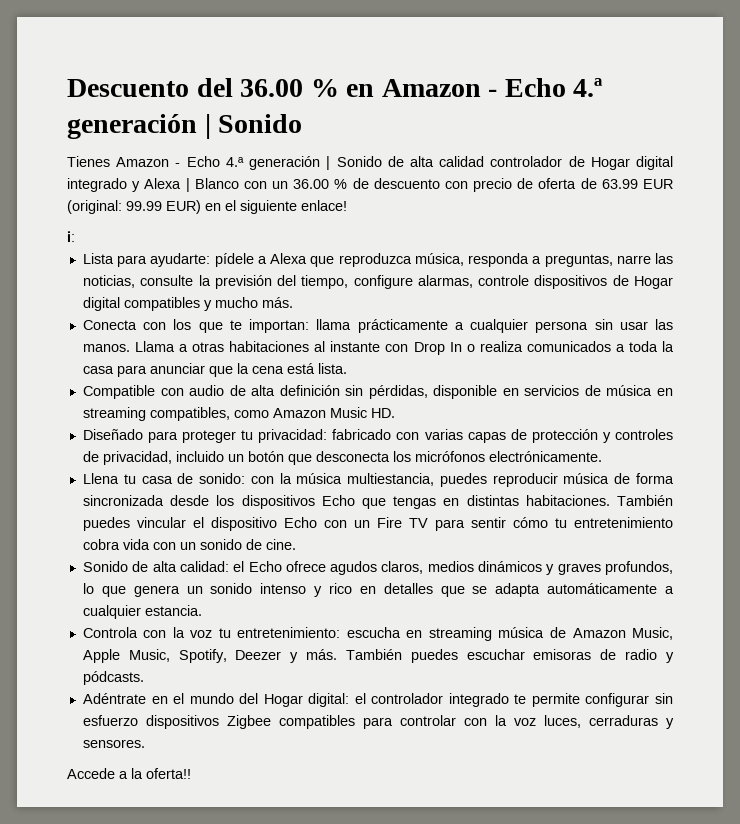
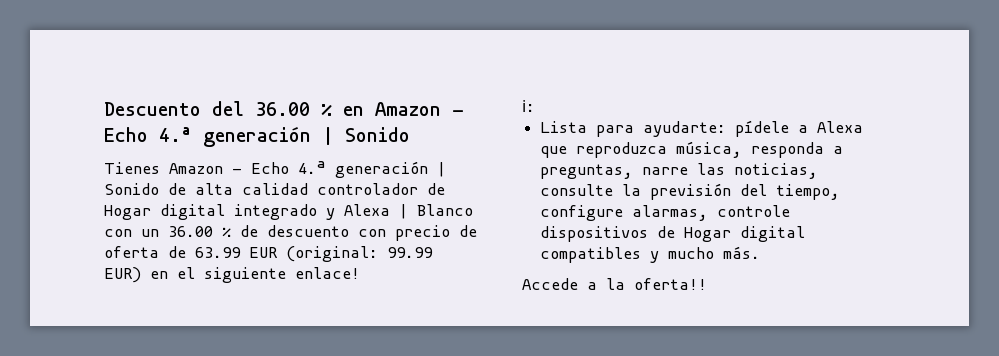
[82,319,673,333] [82,341,675,355] [82,363,347,377] [82,385,673,399] [82,407,395,421] [82,429,673,443] [82,451,602,465] [82,473,674,487] [82,495,673,509] [82,517,673,531] [82,539,296,550] [82,561,673,575] [82,583,674,597] [82,605,202,619] [82,627,673,641] [82,649,674,663] [82,671,144,685] [82,693,673,707] [82,715,674,729] [82,739,145,748] // Conecta con los que te importan: llama prácticamente a cualquier persona sin usar las manos. Llama a otras habitaciones al instante con Drop In o realiza comunicados a toda la casa para anunciar que la cena está lista. // Compatible con audio de alta definición sin pérdidas, disponible en servicios de música en streaming compatibles, como Amazon Music HD. // Diseñado para proteger tu privacidad: fabricado con varias capas de protección y controles de privacidad, incluido un botón que desconecta los micrófonos electrónicamente. // Llena tu casa de sonido: con la música multiestancia, puedes reproducir música de forma sincronizada desde los dispositivos Echo que tengas en distintas habitaciones. También puedes vincular el dispositivo Echo con un Fire TV para sentir cómo tu entretenimiento cobra vida con un sonido de cine. // Sonido de alta calidad: el Echo ofrece agudos claros, medios dinámicos y graves profundos, lo que genera un sonido intenso y rico en detalles que se adapta automáticamente a cualquier estancia. // Controla con la voz tu entretenimiento: escucha en streaming música de Amazon Music, Apple Music, Spotify, Deezer y más. También puedes escuchar emisoras de radio y pódcasts. // Adéntrate en el mundo del Hogar digital: el controlador integrado te permite configurar sin esfuerzo dispositivos Zigbee compatibles para controlar con la voz luces, cerraduras y sensores. -> (761, 252) none

